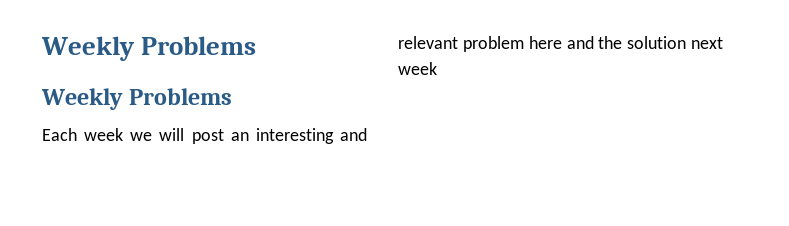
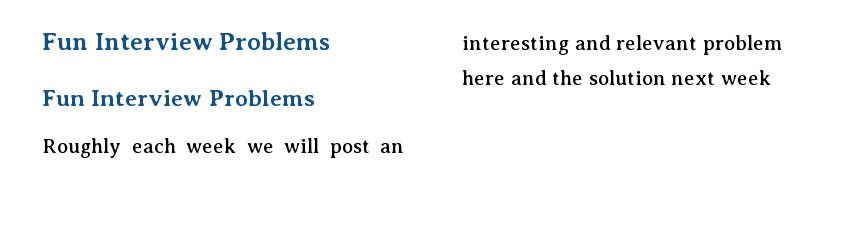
[41,36,257,61] [41,88,233,110] [42,128,77,141] Weekly Problems // Weekly Problems // Each -> [42,32,331,50] [42,90,315,106] [42,138,176,158] Fun Interview Problems // Fun Interview Problems // Roughly each

